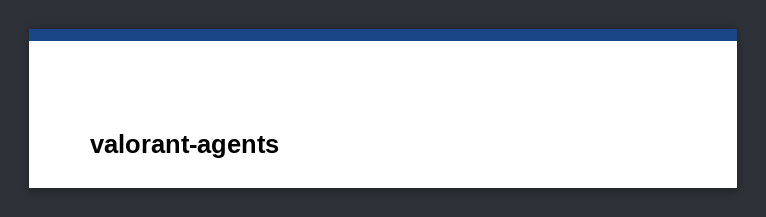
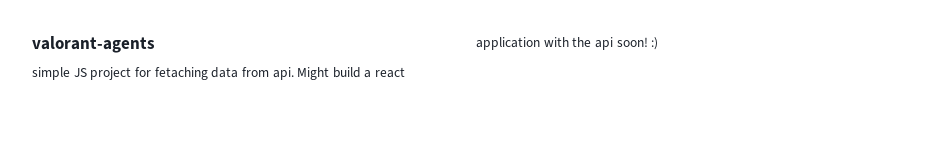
(279, 146) none -> [32,67,406,80] [476,37,659,50] // simple JS project for fetaching data from api. Might build a react application with the api soon! :)

